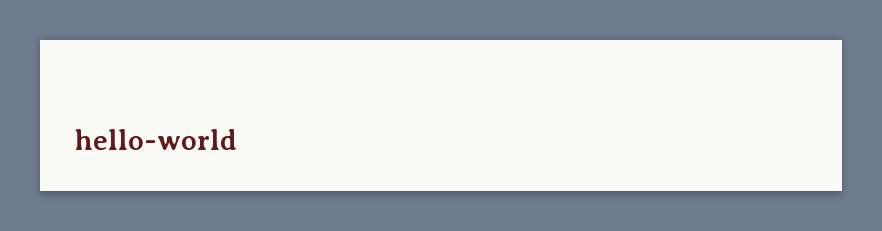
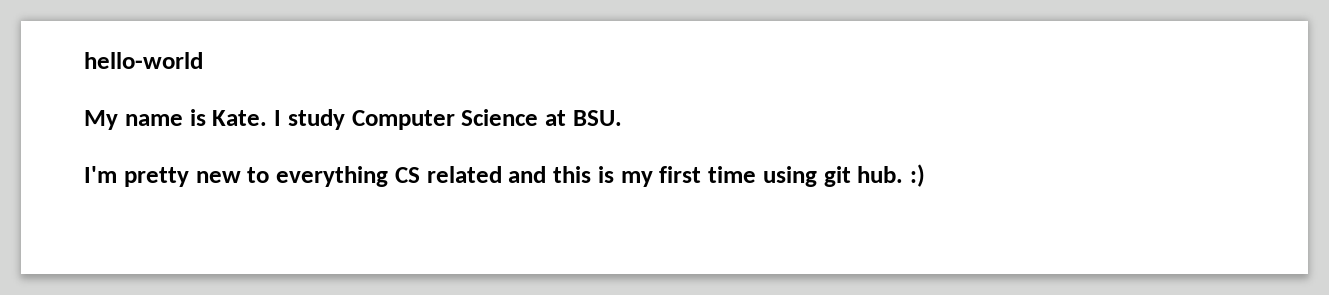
(237, 139) none -> [84,109,622,130] [84,164,925,187] // My name is Kate. I study Computer Science at BSU. // I'm pretty new to everything CS related and this is my first time using git hub. :)

